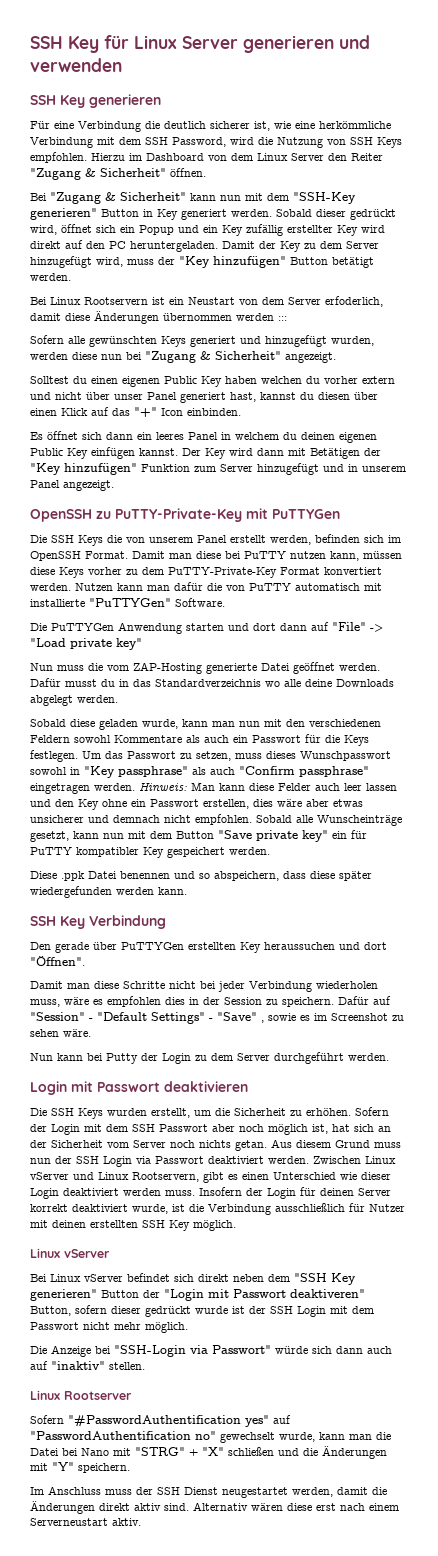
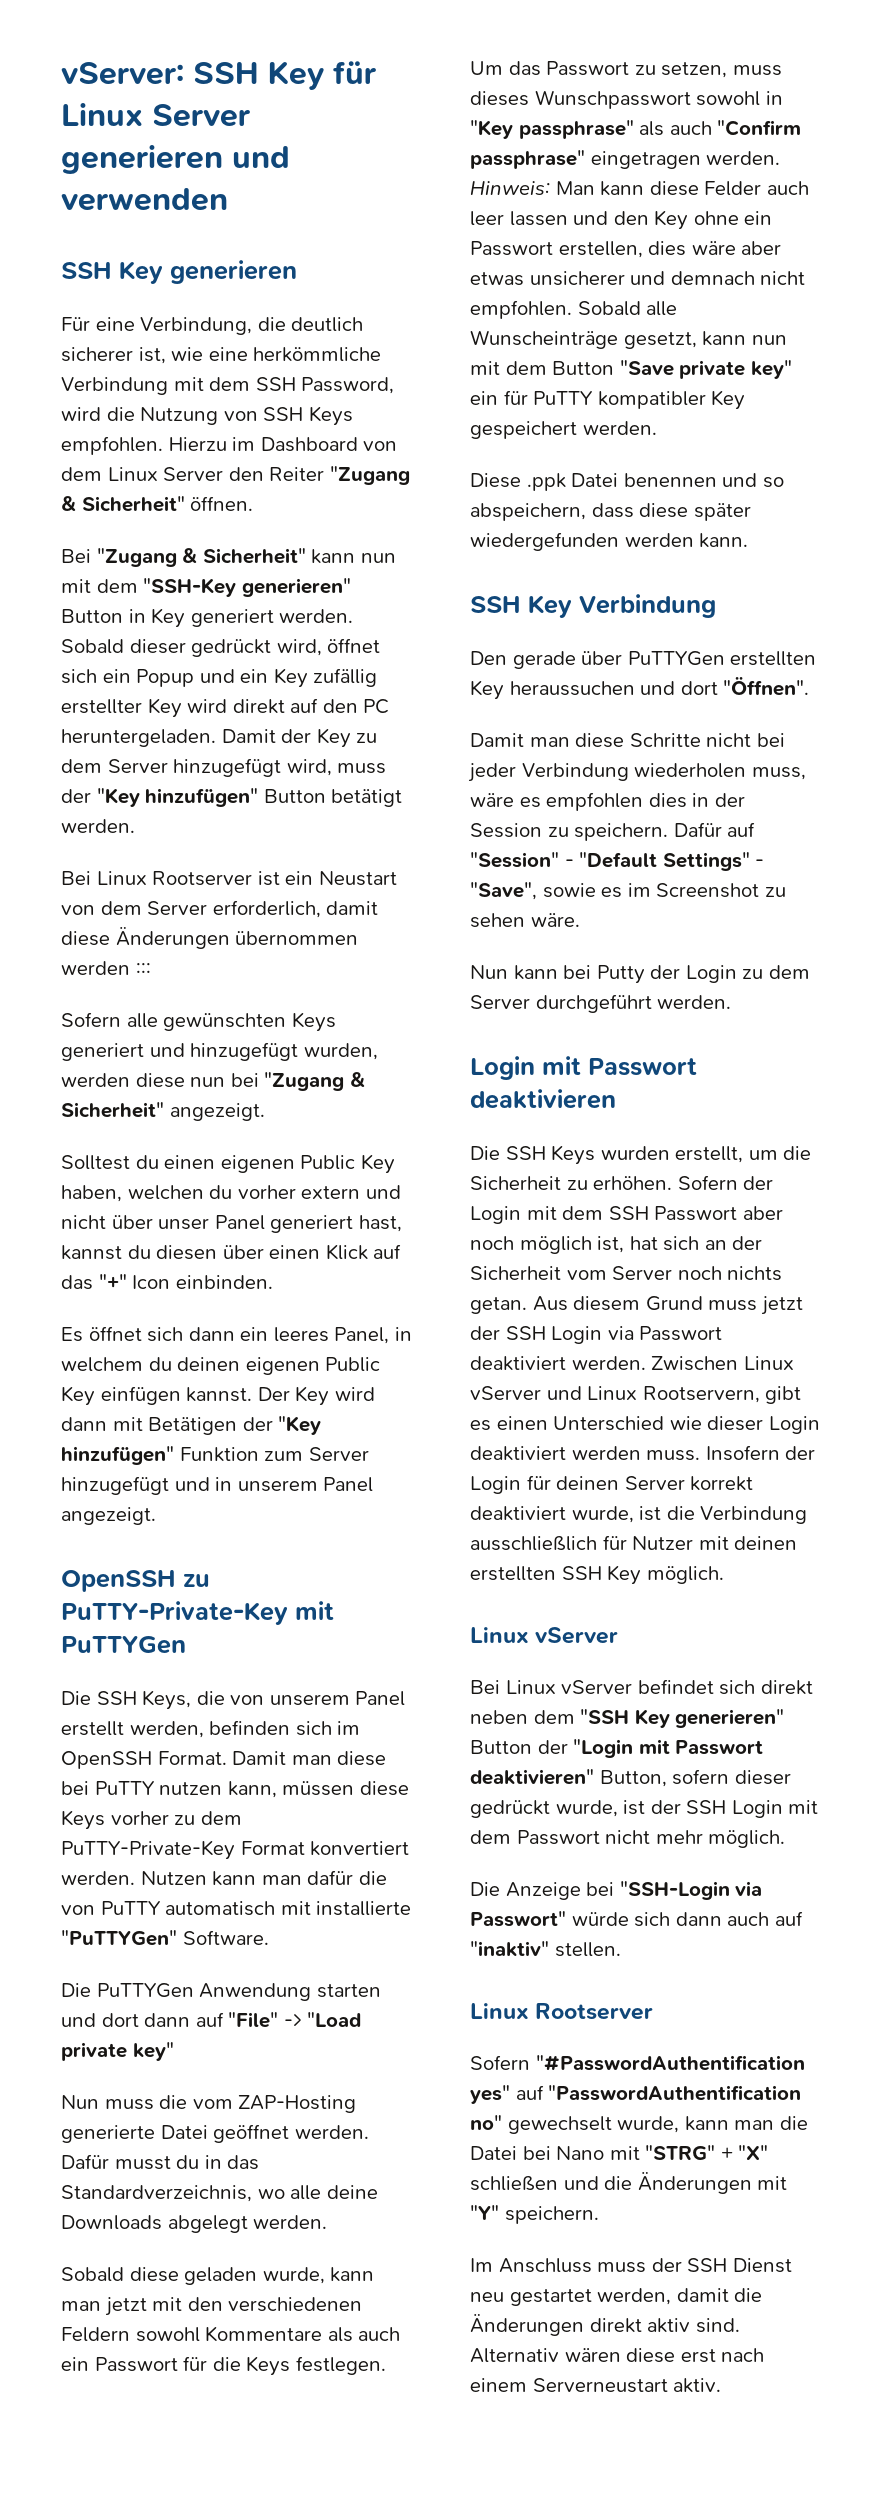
(30, 42) none -> [61,62,184,85] vServer:
[78,121,141,132] Verbindung -> [140,317,253,335] Verbindung,
[84,297,148,305] Rootservern -> [152,871,253,886] Rootserver
[325,296,383,307] erfoderlich, -> [212,900,321,918] erforderlich,
[225,376,257,384] haben -> [61,1185,122,1202] haben,
[188,432,218,440] Panel -> [334,1327,390,1344] Panel,
[78,535,103,546] Keys -> [142,1690,192,1710] Keys,
[155,679,261,687] Standardverzeichnis -> [61,2185,252,2202] Standardverzeichnis,
[239,721,260,727] nun -> [104,2297,147,2316] jetzt
[217,1012,264,1023] "Save" , -> [470,882,537,900] "Save",
[30,1158,51,1164] nun -> [760,1296,803,1315] jetzt
[290,1289,365,1298] deaktiveren" -> [470,1769,594,1785] deaktivieren"
[195,1306,228,1314] wurde -> [555,1800,618,1817] wurde,
[222,1487,288,1498] neugestartet -> [470,2289,592,2306] neu gestartet

